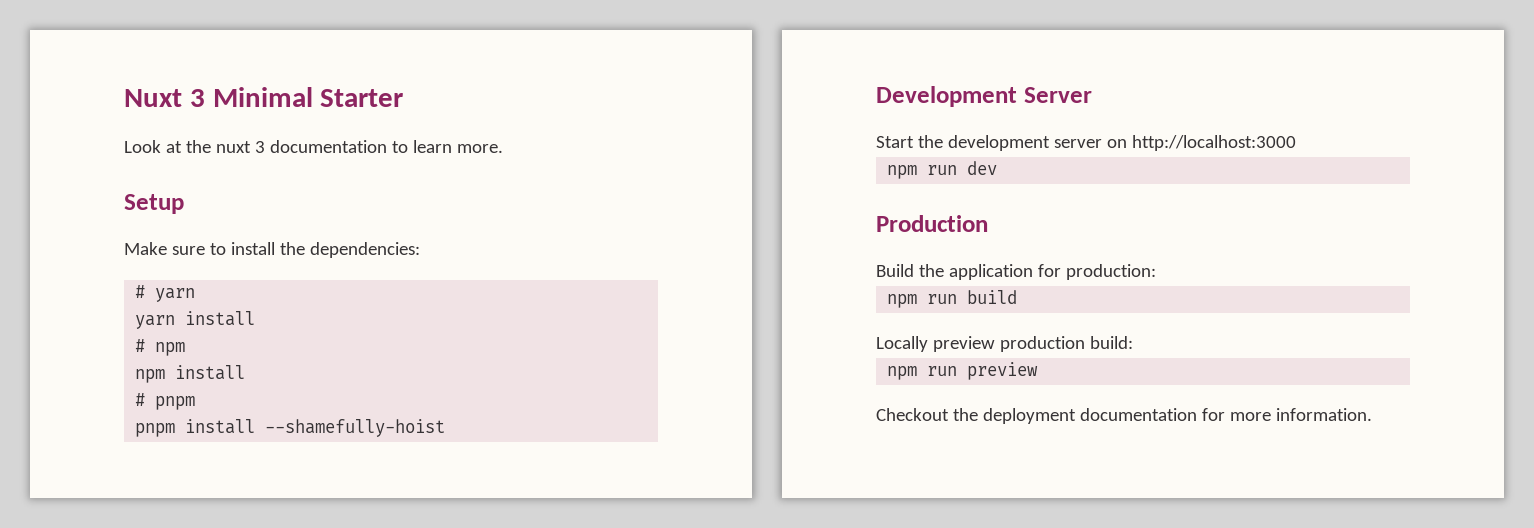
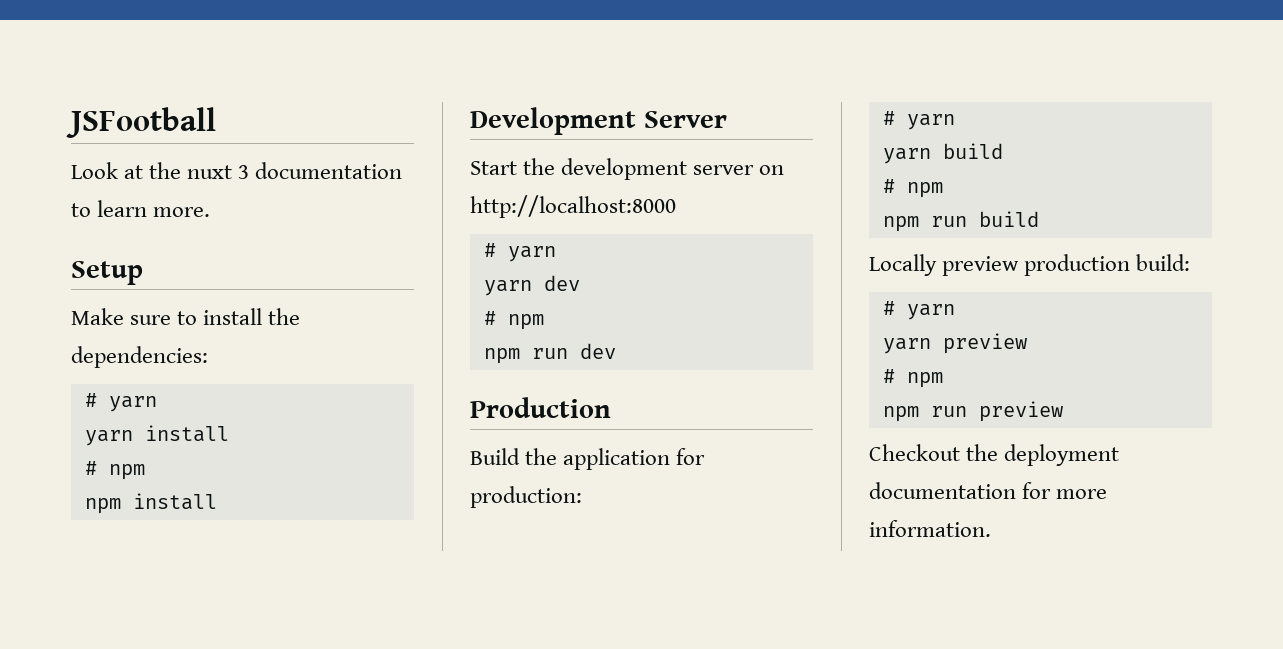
[124,87,404,107] Nuxt 3 Minimal Starter -> [66,107,216,138] JSFootball
[135,393,196,410] [135,419,446,437] // # pnpm // pnpm install --shamefully-hoist -> (217, 501) none
[1131,135,1296,151] http://localhost:3000 -> [470,195,676,218] [483,243,556,262] [483,275,580,296] [483,311,544,330] http://localhost:8000 // # yarn // yarn dev // # npm
(1156, 272) none -> [882,111,955,130] [882,143,1003,164] [882,179,943,198] // # yarn // yarn build // # npm
(1133, 342) none -> [882,301,955,320] [882,333,1027,354] [882,369,943,388] // # yarn // yarn preview // # npm

